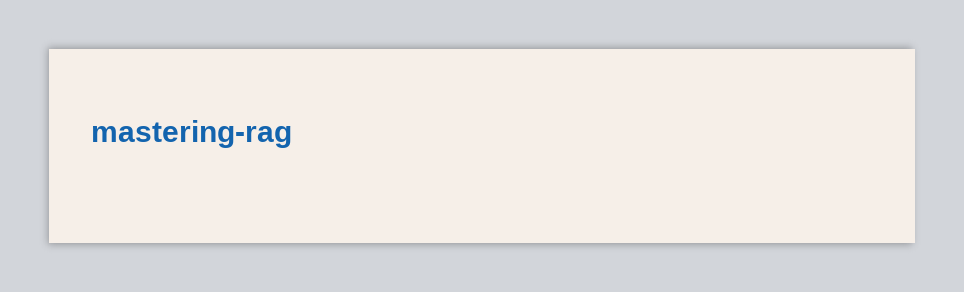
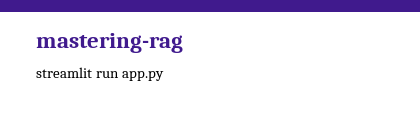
(292, 134) none -> [36,67,164,81] // streamlit run app.py

